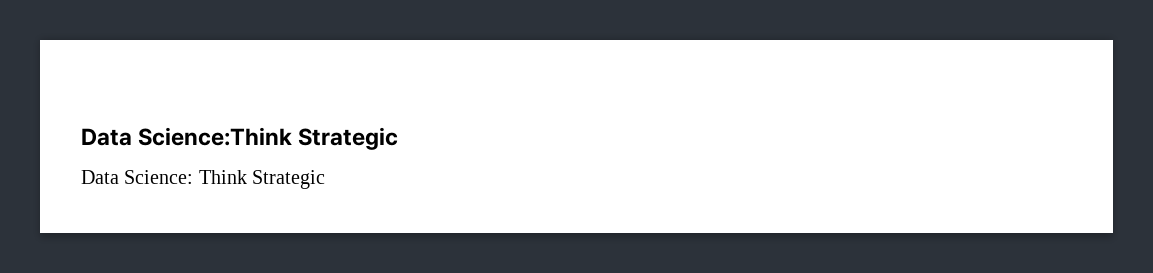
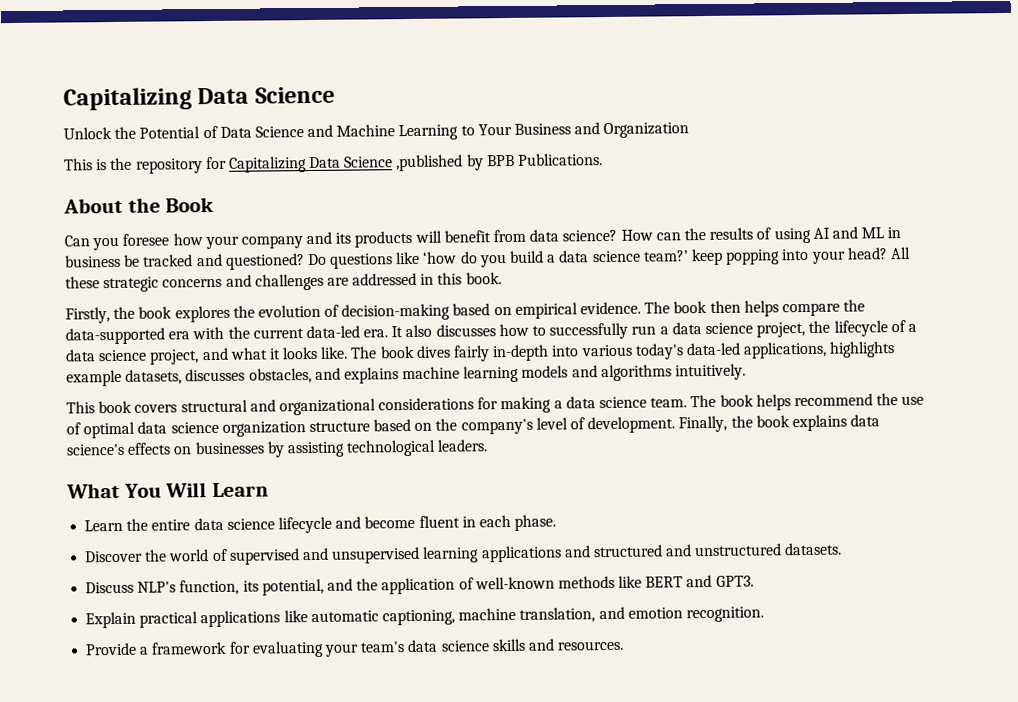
[81,127,399,150] [81,170,326,189] Data Science:Think Strategic // Data Science: Think Strategic -> [63,86,335,111] [63,122,690,141] [64,153,604,174] [63,196,215,214] [64,226,902,251] [65,246,911,270] [65,272,502,293] [65,299,866,324] [65,319,917,345] [65,341,896,365] [66,363,747,387] [66,393,925,416] [66,414,881,439] [66,439,489,458] [66,482,270,499] [84,514,557,534] [85,542,843,565] [85,574,754,596] [85,606,764,629] [85,638,625,658] Capitalizing Data Science // Unlock the Potential of Data Science and Machine Learning to Your Business and Organization // This is the repository for Capitalizing Data Science ,published by BPB Publications. // About the Book // Can you foresee how your company and its products will benefit from data science? How can the results of using AI and ML in business be tracked and questioned? Do questions like ‘how do you build a data science team?’ keep popping into your head? All these strategic concerns and challenges are addressed in this book. // Firstly, the book explores the evolution of decision-making based on empirical evidence. The book then helps compare the data-supported era with the current data-led era. It also discusses how to successfully run a data science project, the lifecycle of a data science project, and what it looks like. The book dives fairly in-depth into various today's data-led applications, highlights example datasets, discusses obstacles, and explains machine learning models and algorithms intuitively. // This book covers structural and organizational considerations for making a data science team. The book helps recommend the use of optimal data science organization structure based on the company's level of development. Finally, the book explains data science's effects on businesses by assisting technological leaders. // What You Will Learn // Learn the entire data science lifecycle and become fluent in each phase. // Discover the world of supervised and unsupervised learning applications and structured and unstructured datasets. // Discuss NLP's function, its potential, and the application of well-known methods like BERT and GPT3. // Explain practical applications like automatic captioning, machine translation, and emotion recognition. // Provide a framework for evaluating your team's data science skills and resources.

